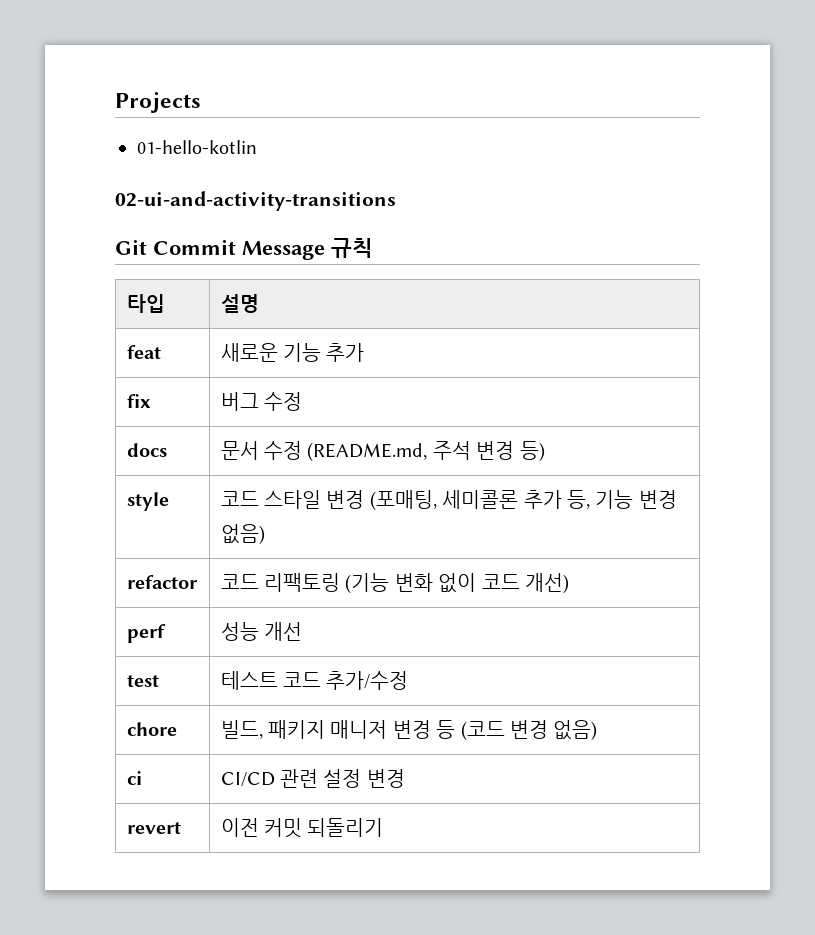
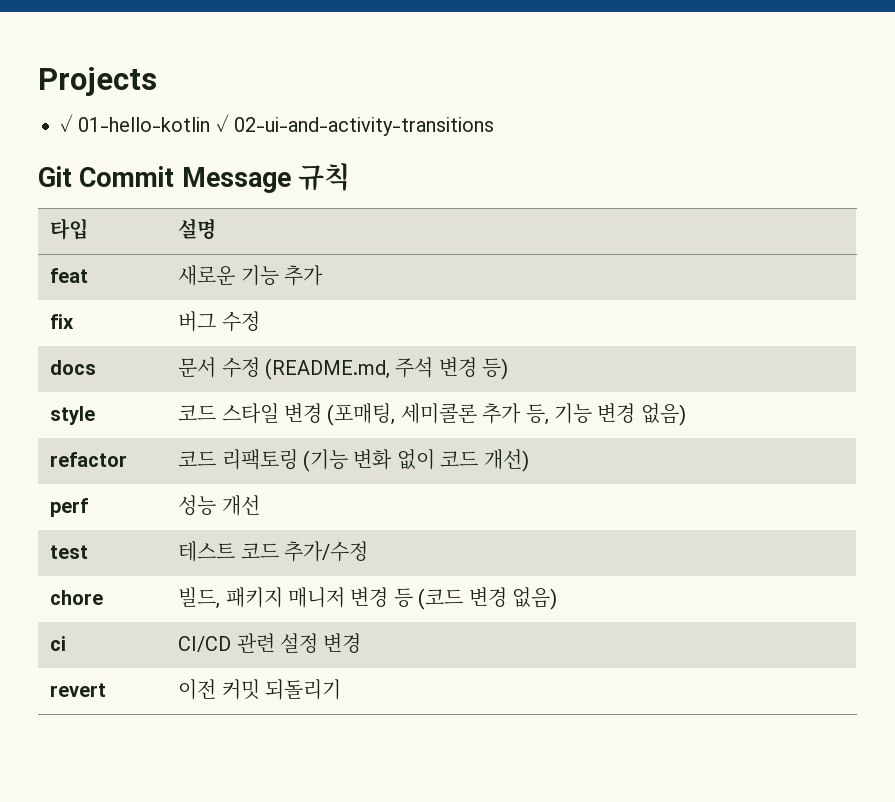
(201, 102) none -> [60,114,73,132] ✓
(257, 147) // -> [215,114,229,132] ✓

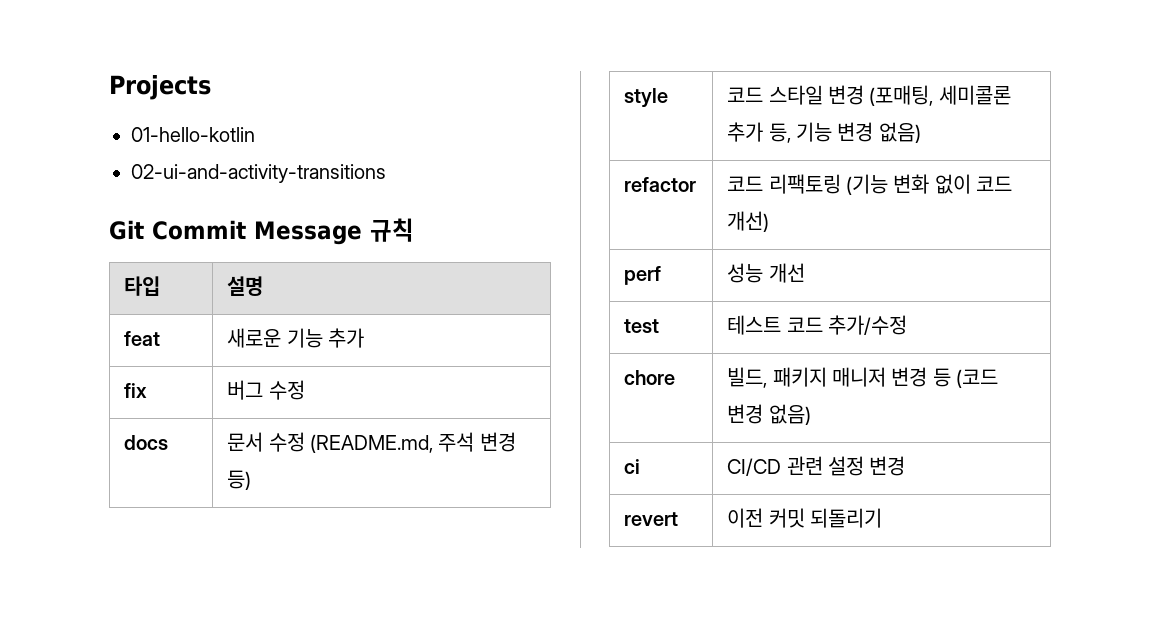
[60,114,73,132] ✓ -> (211, 87) none
[215,114,229,132] ✓ -> (255, 134) //

